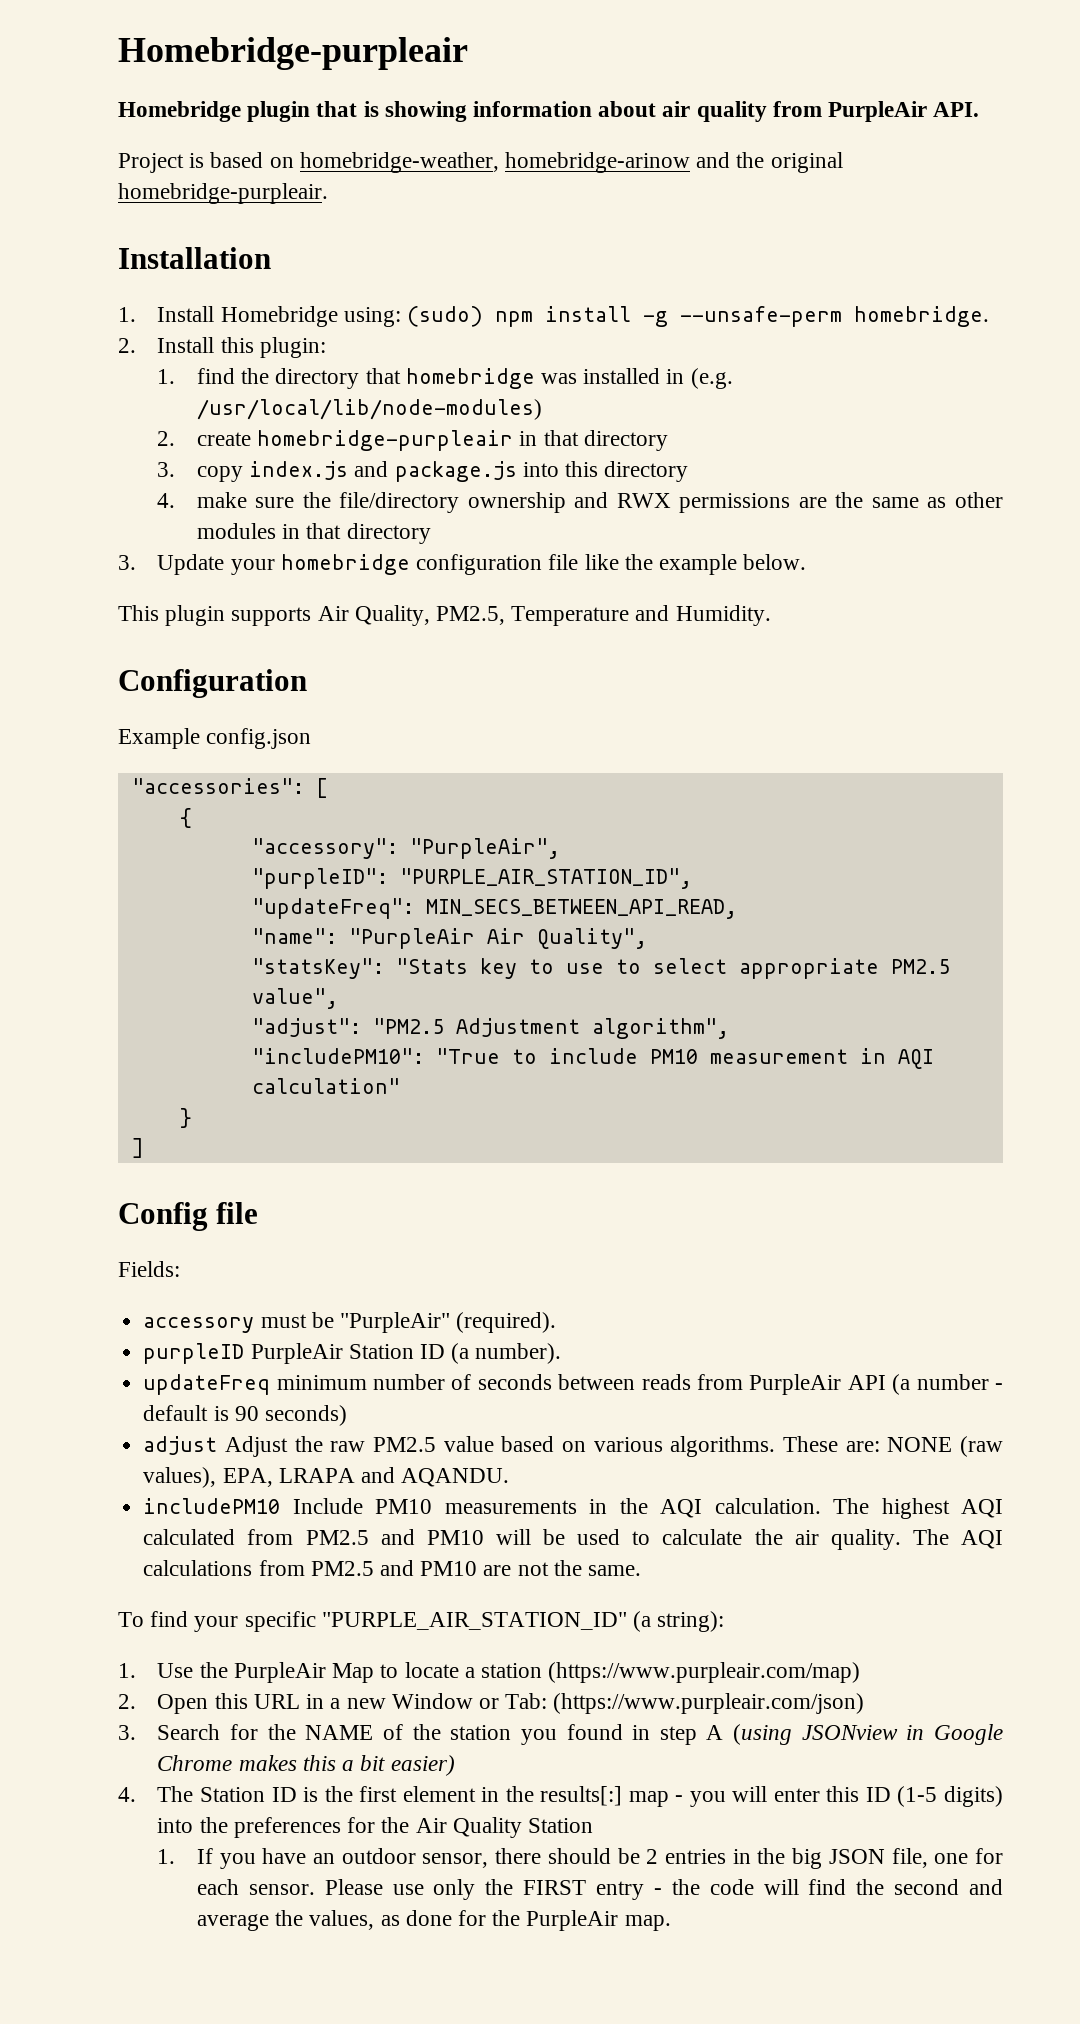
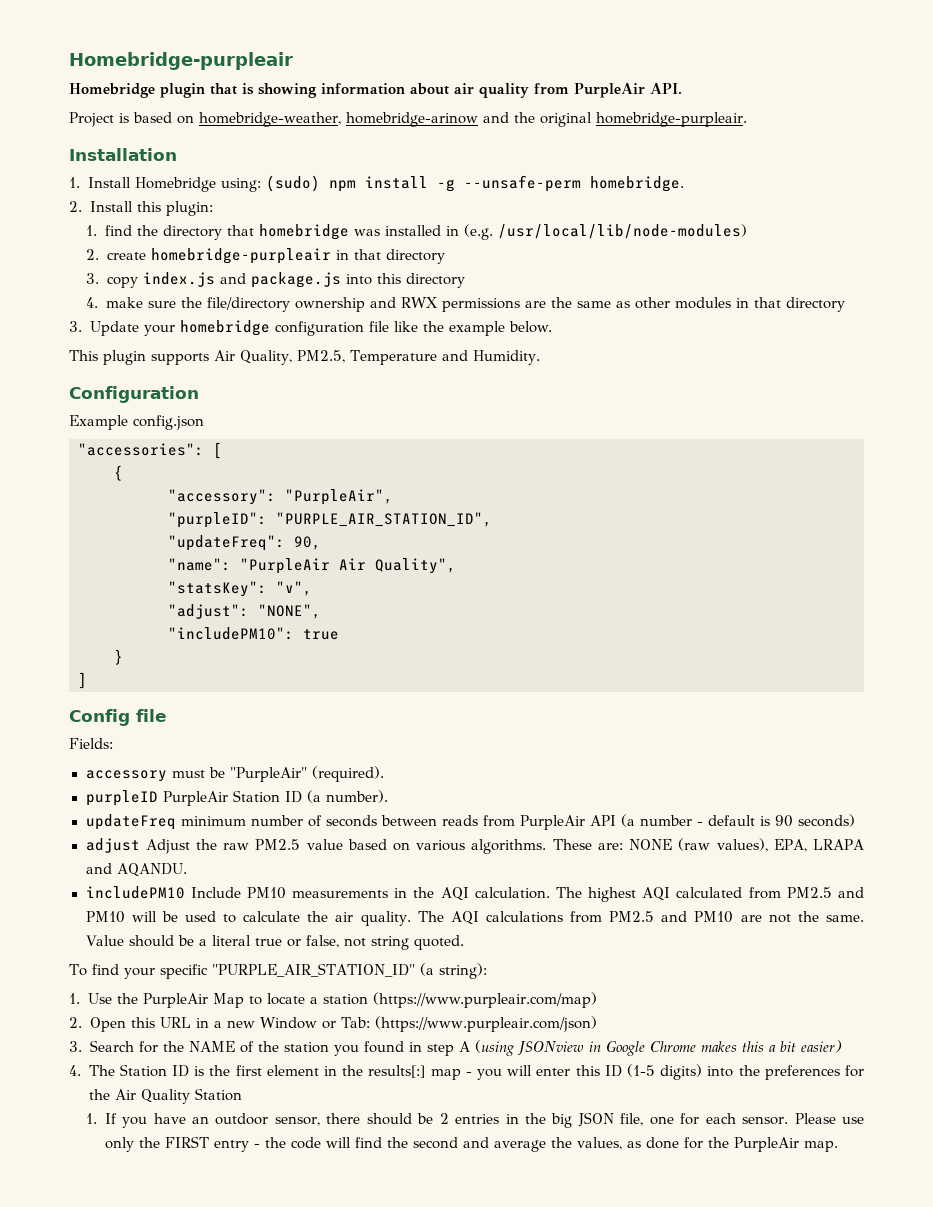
[425,899,737,919] MIN_SECS_BETWEEN_API_READ, -> [294,536,321,550] 90,
[395,958,950,979] [251,988,338,1009] [251,1018,729,1039] [251,1048,934,1069] [251,1078,400,1094] "Stats key to use to select appropriate PM2.5 value", // "adjust": "PM2.5 Adjustment algorithm", // "includePM10": "True to include PM10 measurement in AQI calculation" -> [276,581,312,596] [168,604,321,619] [168,627,339,640] "v", // "adjust": "NONE", // "includePM10": true
(641, 1570) none -> [85,935,465,950] Value should be a literal true or false, not string quoted.

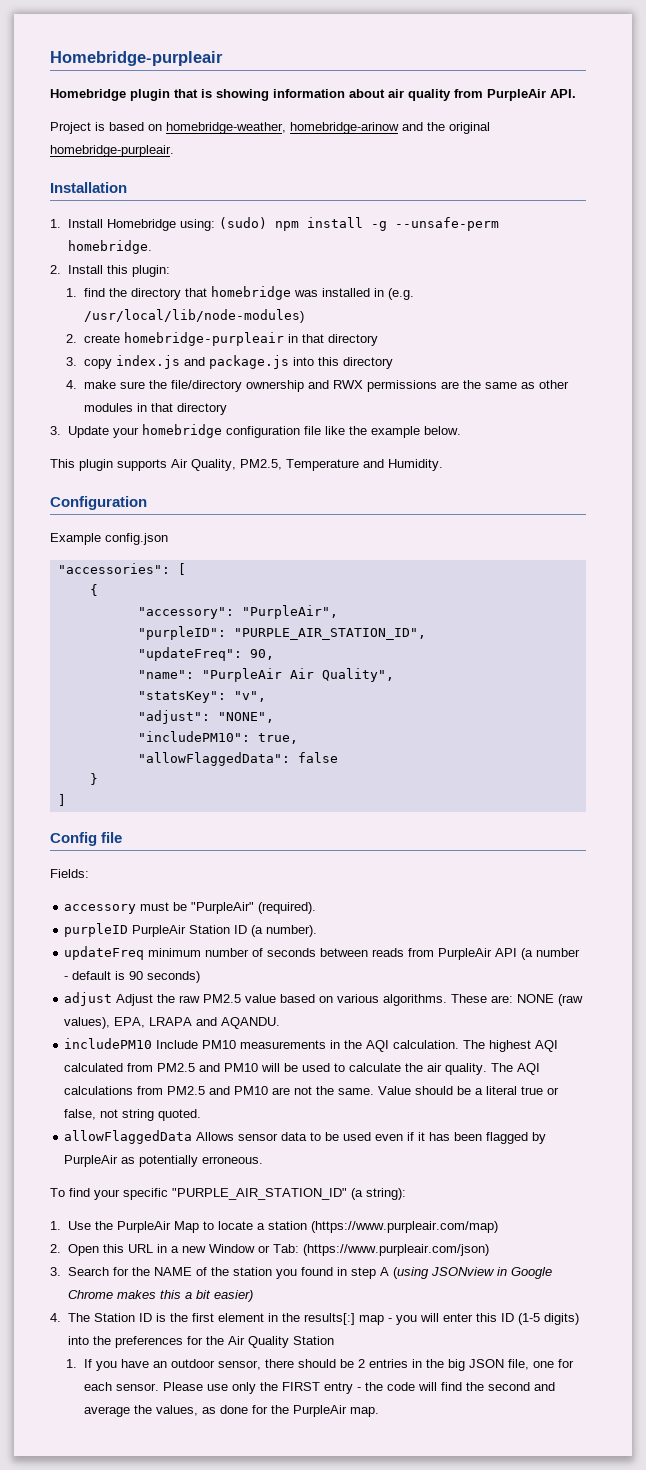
[303,629,339,640] true -> [257,733,298,744] [137,752,338,766] true, // "allowFlaggedData": false
(465, 942) none -> [64,1130,547,1144] [64,1155,264,1167] // allowFlaggedData Allows sensor data to be used even if it has been flagged by PurpleAir as potentially erroneous.

